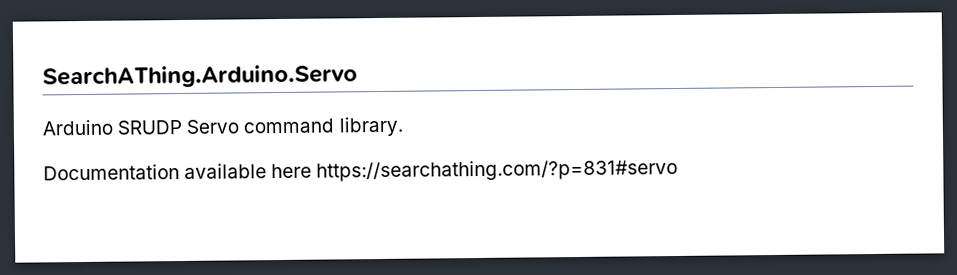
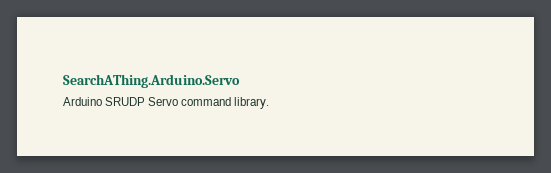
[43,158,679,182] // Documentation available here https://searchathing.com/?p=831#servo -> (270, 103) none

